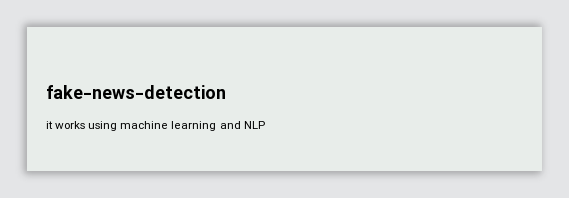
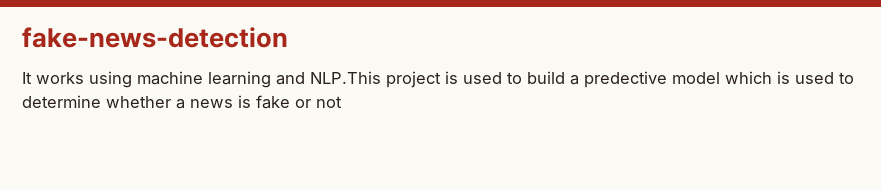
[46,121,53,129] it -> [22,72,32,84] It
[243,121,265,129] NLP -> [310,71,854,88] [22,95,342,109] NLP.This project is used to build a predective model which is used to determine whether a news is fake or not

